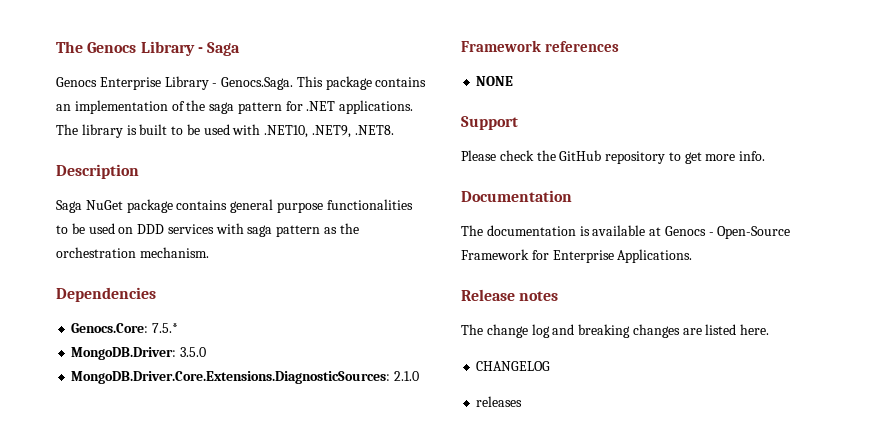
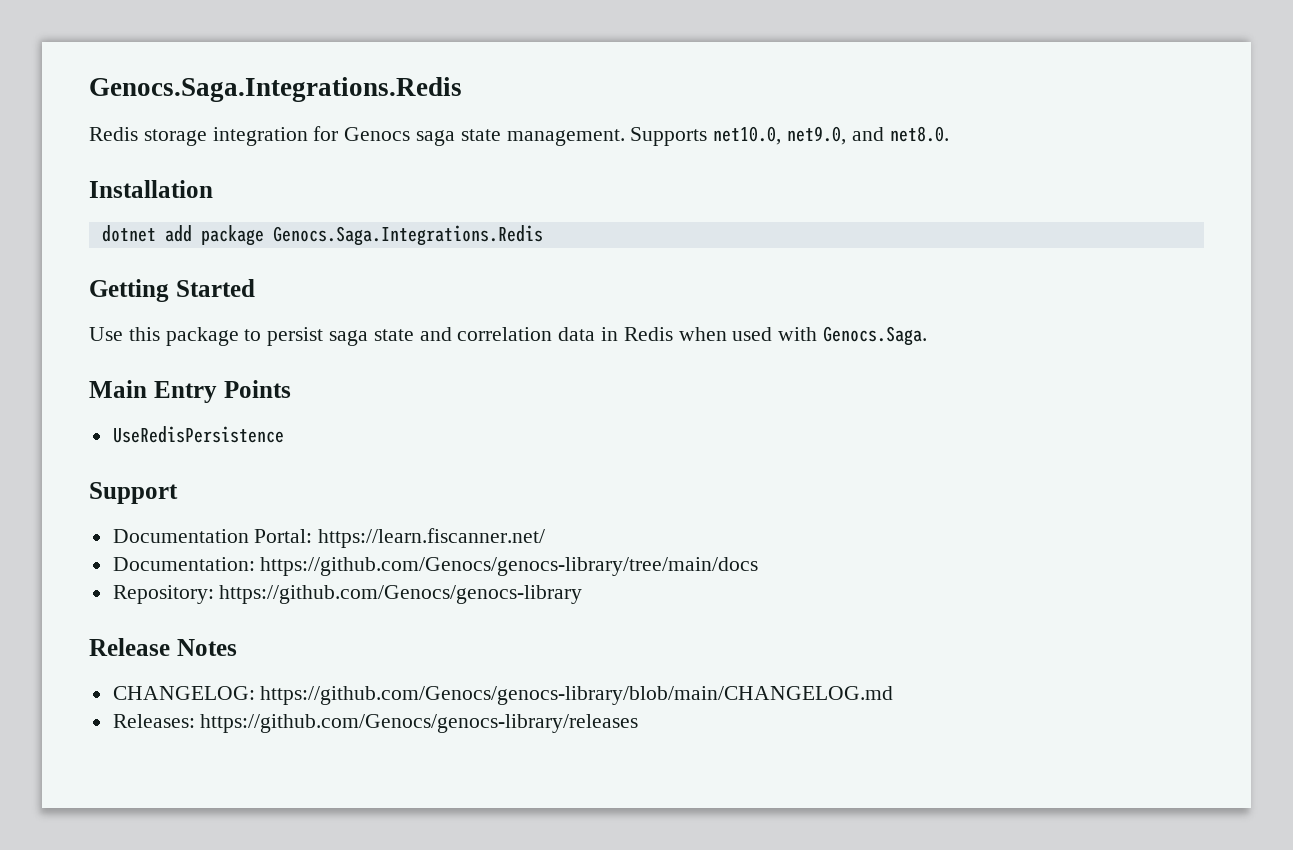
[56,41,241,56] [56,76,427,90] [56,100,414,114] [56,124,394,138] [56,164,139,179] [56,199,413,213] [56,223,359,237] [56,247,209,258] [56,287,156,302] [71,323,179,333] [71,347,207,360] [71,371,420,384] [461,40,619,52] [476,76,514,86] [461,116,518,130] [461,150,766,164] [461,190,572,202] [461,225,791,239] [461,249,693,263] [461,289,559,301] [461,324,770,338] [476,361,551,371] [476,396,523,407] The Genocs Library - Saga // Genocs Enterprise Library - Genocs.Saga. This package contains an implementation of the saga pattern for .NET applications. The library is built to be used with .NET10, .NET9, .NET8. // Description // Saga NuGet package contains general purpose functionalities to be used on DDD services with saga pattern as the orchestration mechanism. // Dependencies // Genocs.Core: 7.5.* // MongoDB.Driver: 3.5.0 // MongoDB.Driver.Core.Extensions.DiagnosticSources: 2.1.0 // Framework references // NONE // Support // Please check the GitHub repository to get more info. // Documentation // The documentation is available at Genocs - Open-Source Framework for Enterprise Applications. // Release notes // The change log and breaking changes are listed here. // CHANGELOG // releases -> [89,77,462,102] [89,126,949,146] [89,180,213,198] [101,225,543,246] [89,279,255,302] [89,326,928,346] [89,380,291,403] [112,426,284,443] [89,482,178,504] [112,528,546,548] [112,557,759,576] [112,585,583,604] [89,638,237,656] [112,686,894,705] [112,714,639,733] Genocs.Saga.Integrations.Redis // Redis storage integration for Genocs saga state management. Supports net10.0, net9.0, and net8.0. // Installation // dotnet add package Genocs.Saga.Integrations.Redis // Getting Started // Use this package to persist saga state and correlation data in Redis when used with Genocs.Saga. // Main Entry Points // UseRedisPersistence // Support // Documentation Portal: https://learn.fiscanner.net/ // Documentation: https://github.com/Genocs/genocs-library/tree/main/docs // Repository: https://github.com/Genocs/genocs-library // Release Notes // CHANGELOG: https://github.com/Genocs/genocs-library/blob/main/CHANGELOG.md // Releases: https://github.com/Genocs/genocs-library/releases

